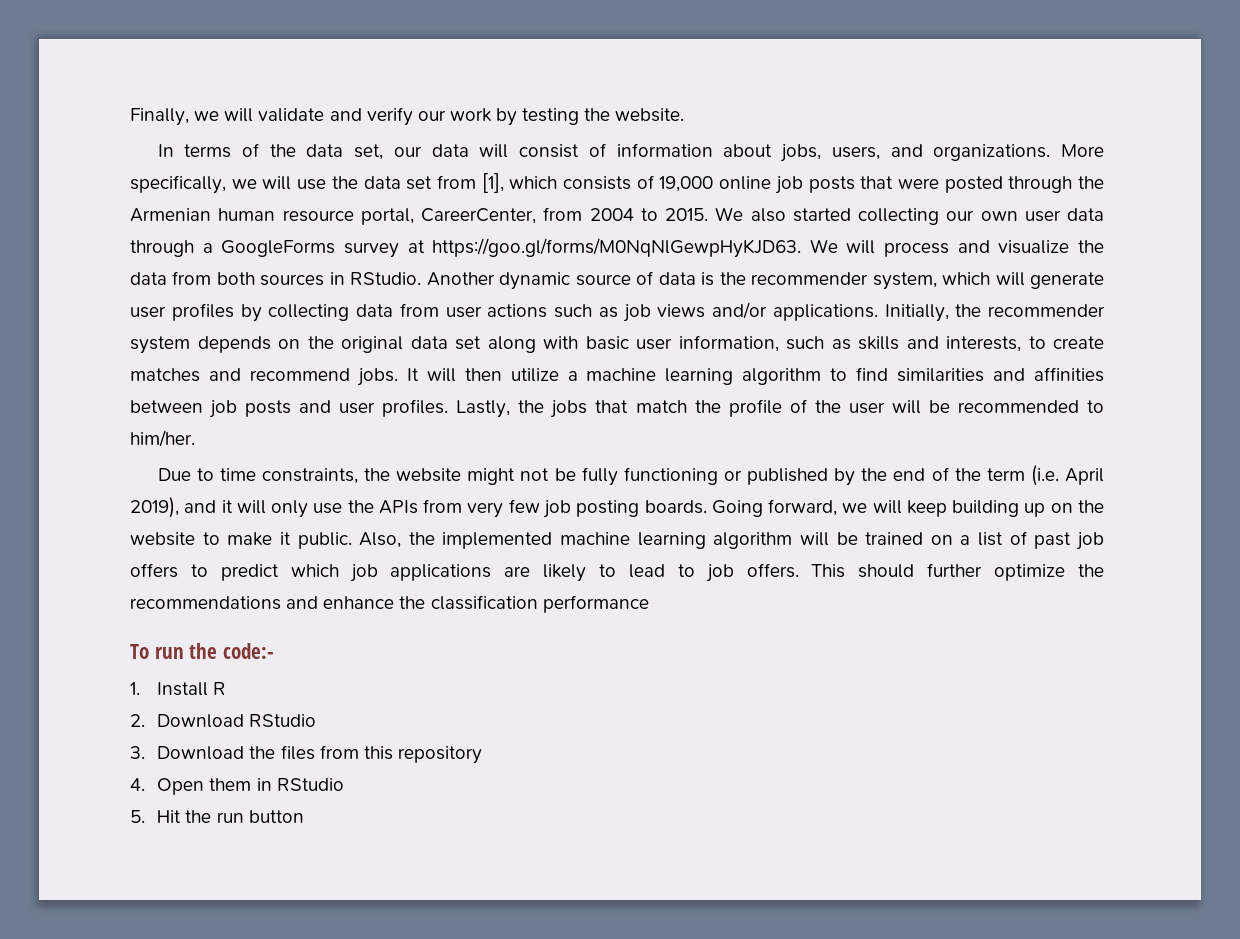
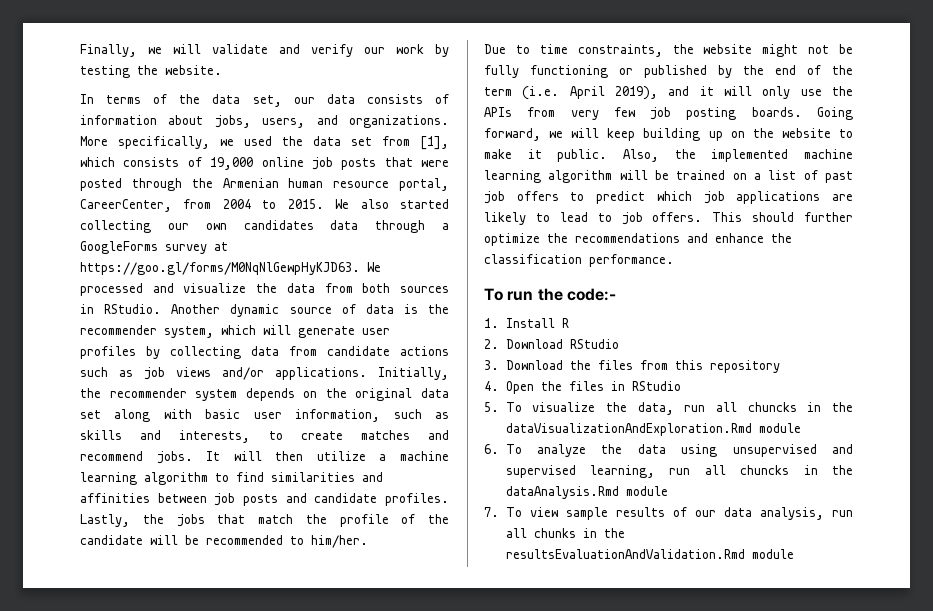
[479,144,580,158] will consist -> [366,94,423,104] consists
[262,176,327,190] will use -> [244,136,272,146] used
[1024,210,1061,222] user -> [243,220,314,230] candidates
[846,240,950,257] will process -> [80,283,143,296] processed
[445,306,482,318] user -> [327,346,390,356] candidate
[339,402,376,414] user -> [314,493,378,503] candidate
[848,402,885,414] user -> [80,535,143,545] candidate
[542,595,649,613] performance -> [589,254,674,267] performance.
[209,778,252,791] them -> [540,381,604,391] the files
[157,810,304,823] Hit the run button -> [505,402,853,415] [505,423,801,436] [484,444,853,457] [505,465,853,478] [505,486,668,499] [484,507,853,520] [505,528,625,538] [505,549,794,559] To visualize the data, run all chuncks in the dataVisualizationAndExploration.Rmd module // 6. To analyze the data using unsupervised and supervised learning, run all chuncks in the dataAnalysis.Rmd module // 7. To view sample results of our data analysis, run all chunks in the resultsEvaluationAndValidation.Rmd module

